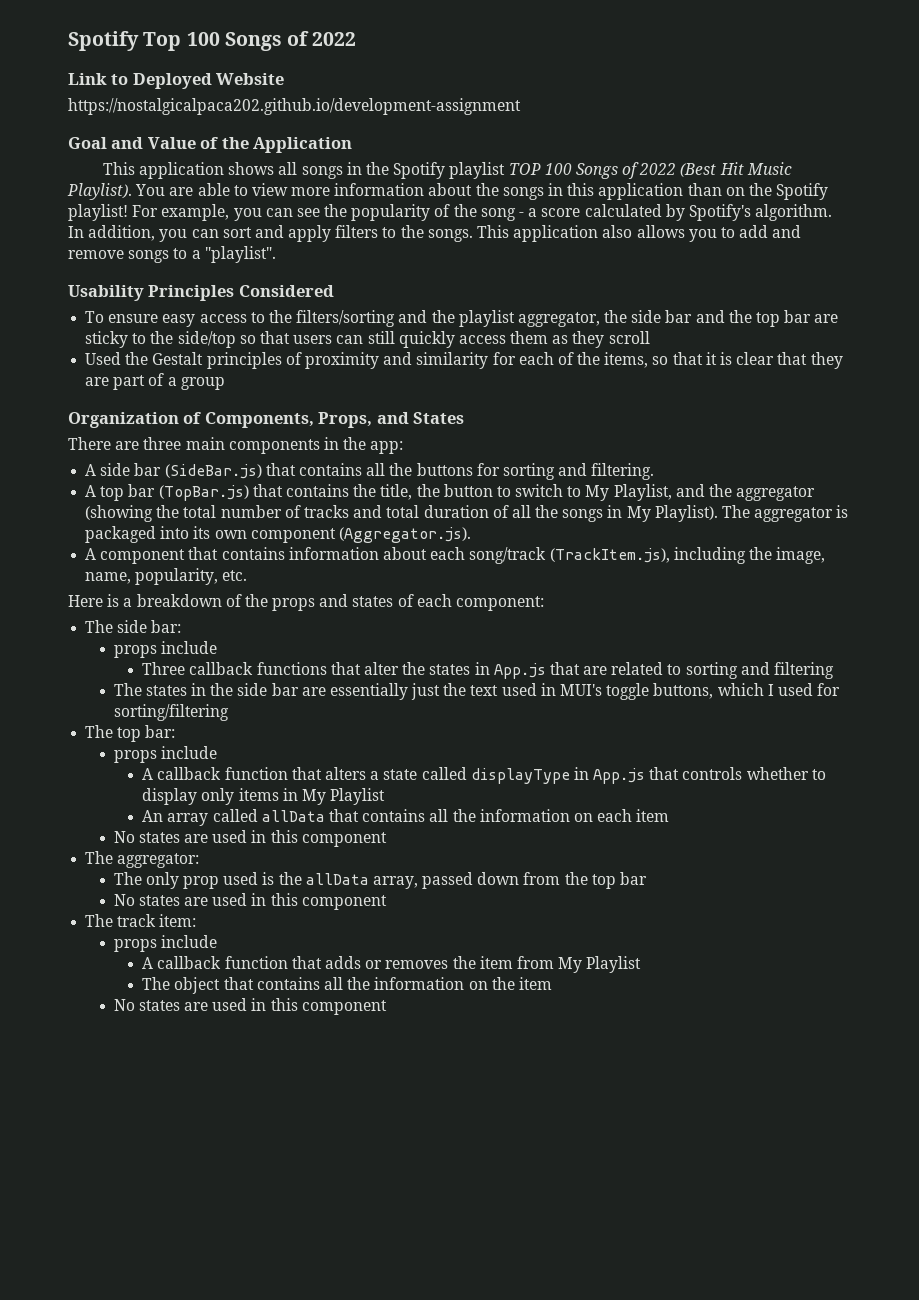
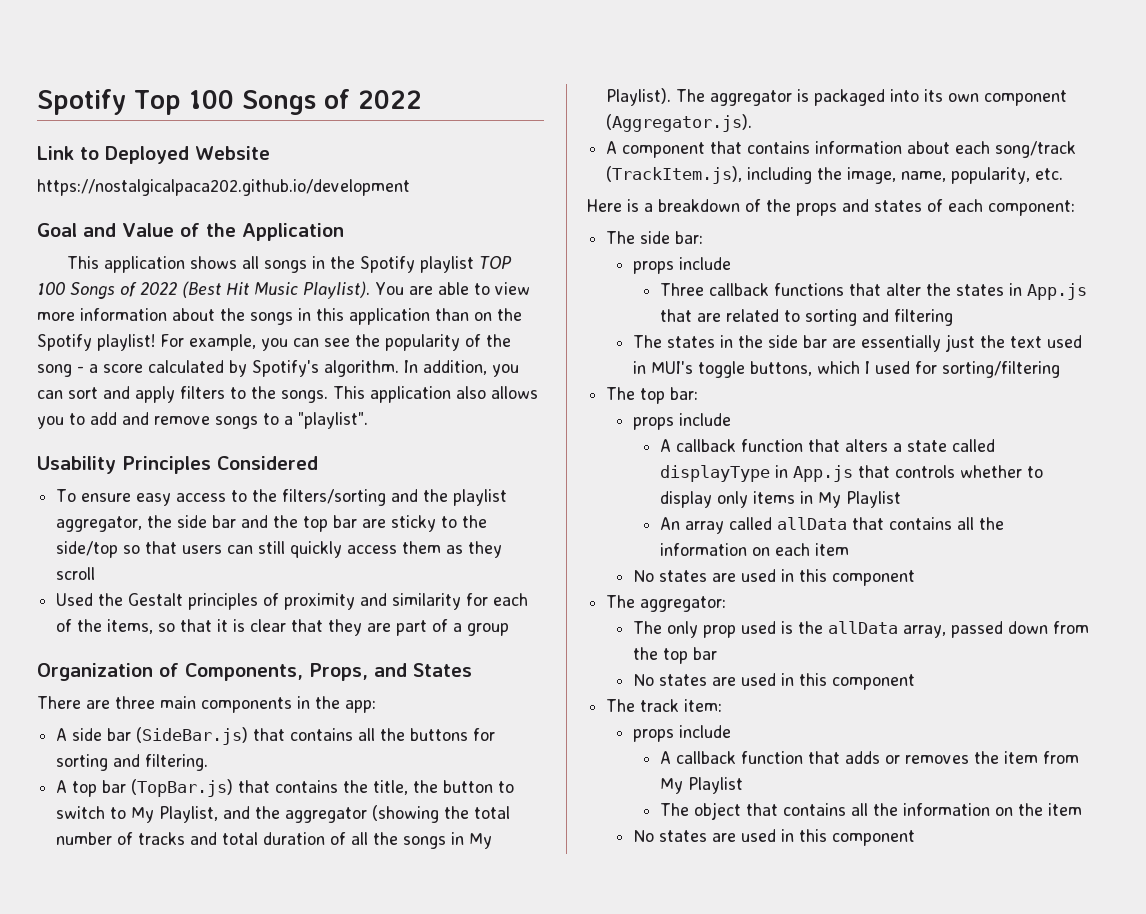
[68,98,521,115] https://nostalgicalpaca202.github.io/development-assignment -> [37,179,410,196] https://nostalgicalpaca202.github.io/development

